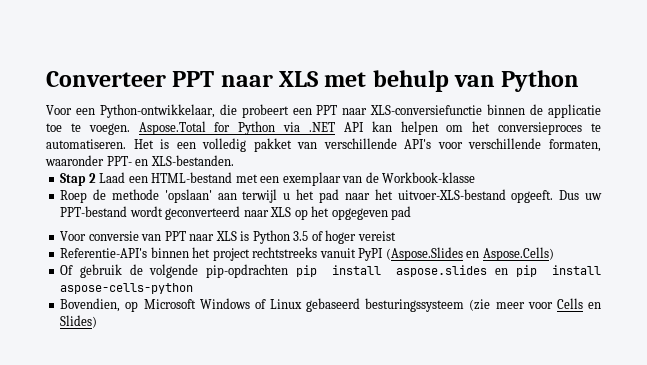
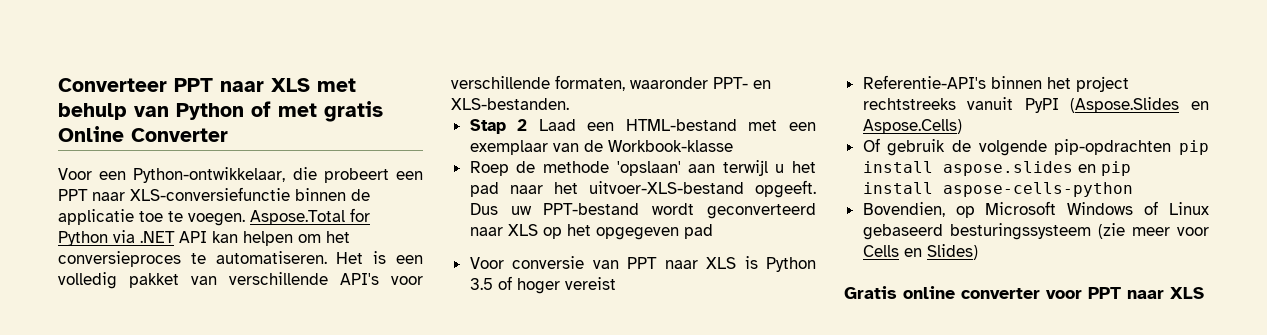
(580, 81) none -> [251,101,383,122] [58,126,228,142] of met gratis Online Converter
(98, 321) none -> [844,286,1204,299] // Gratis online converter voor PPT naar XLS

